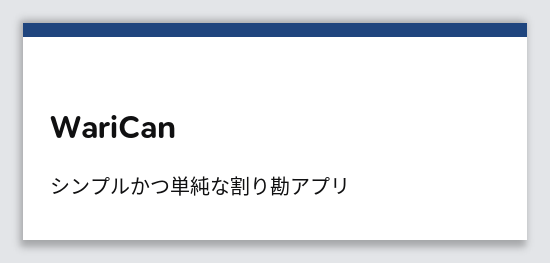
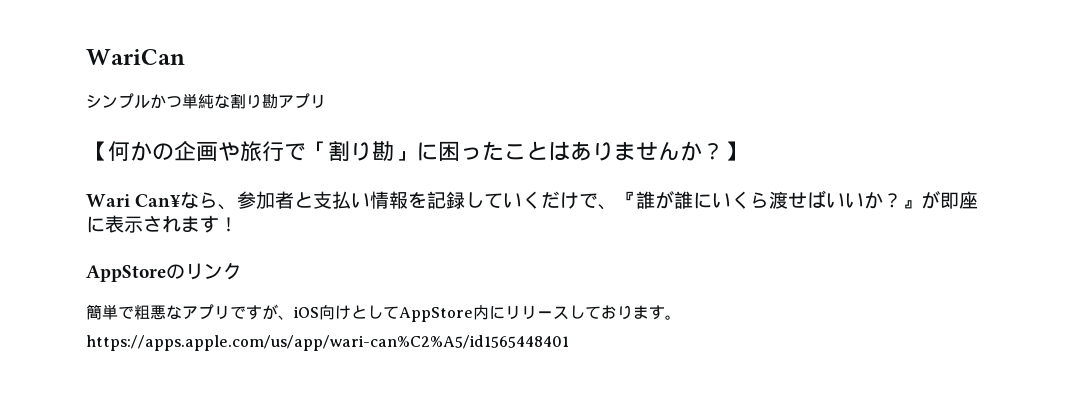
(350, 186) none -> [86,141,746,162] [86,190,979,210] [86,215,238,233] [86,262,242,282] [86,304,681,322] [86,335,569,351] // 【何かの企画や旅行で「割り勘」に困ったことはありませんか？】 // Wari Can¥なら、参加者と支払い情報を記録していくだけで、『誰が誰にいくら渡せばいいか？』が即座に表示されます！ // AppStoreのリンク // 簡単で粗悪なアプリですが、iOS向けとしてAppStore内にリリースしております。https://apps.apple.com/us/app/wari-can%C2%A5/id1565448401

